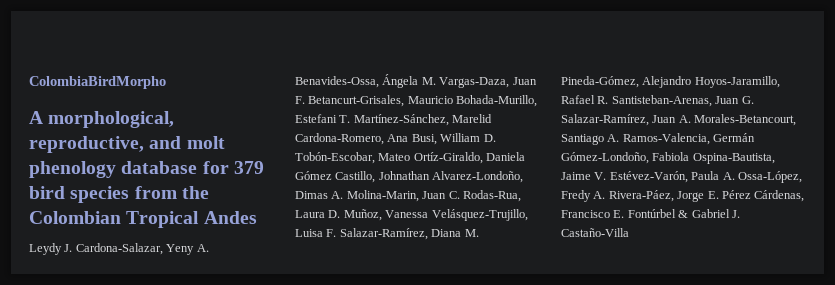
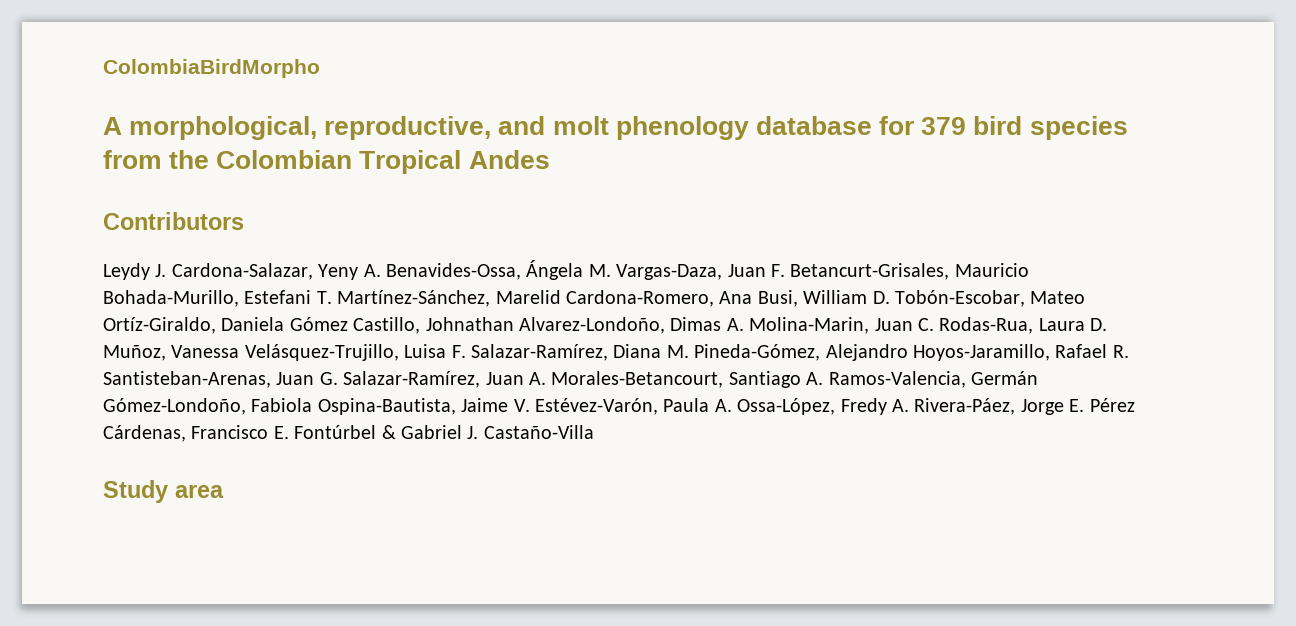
(257, 217) none -> [103,212,244,230] // Contributors
(629, 232) none -> [103,480,224,503] // Study area

